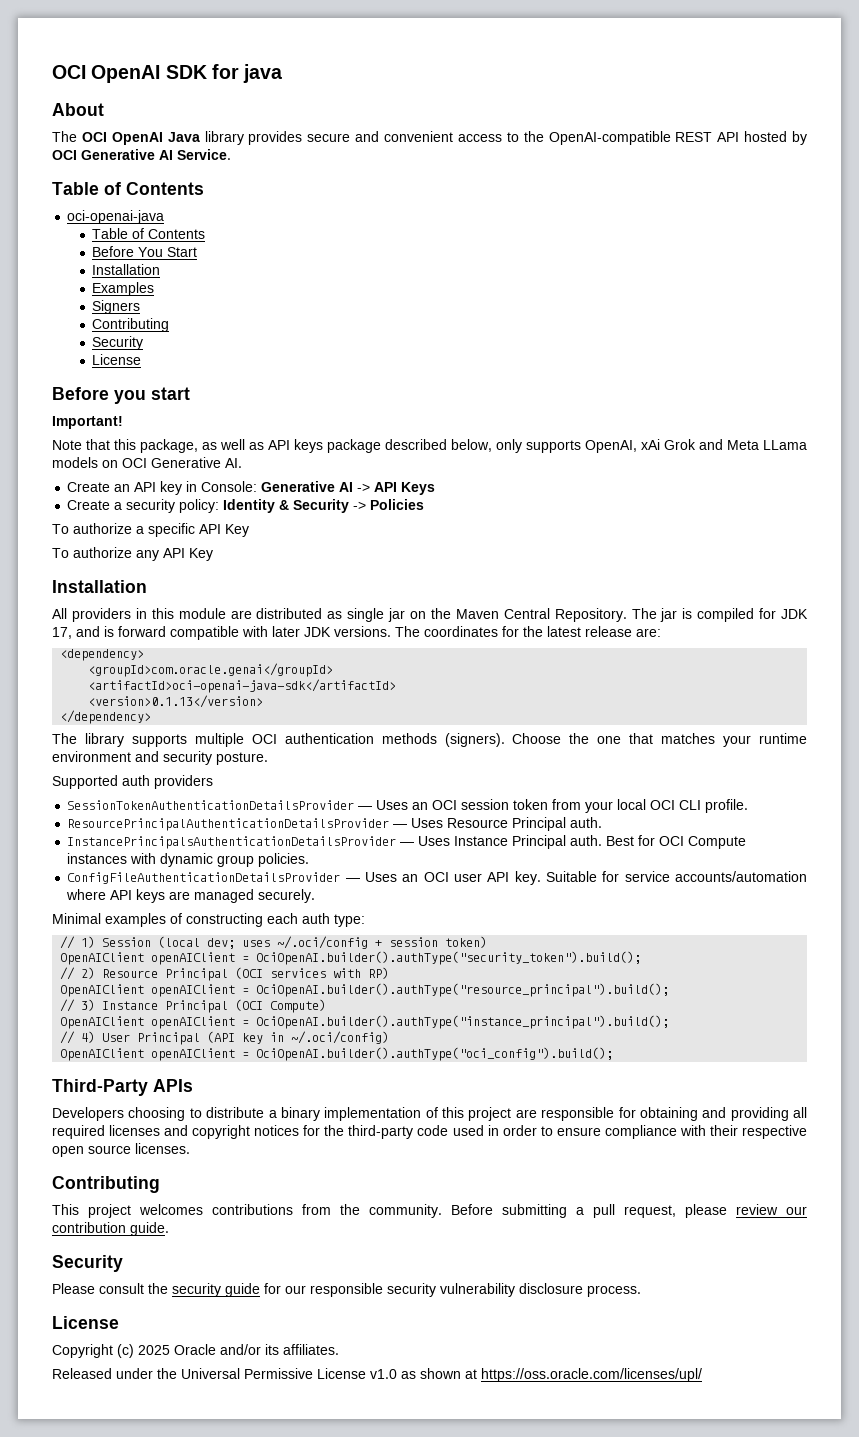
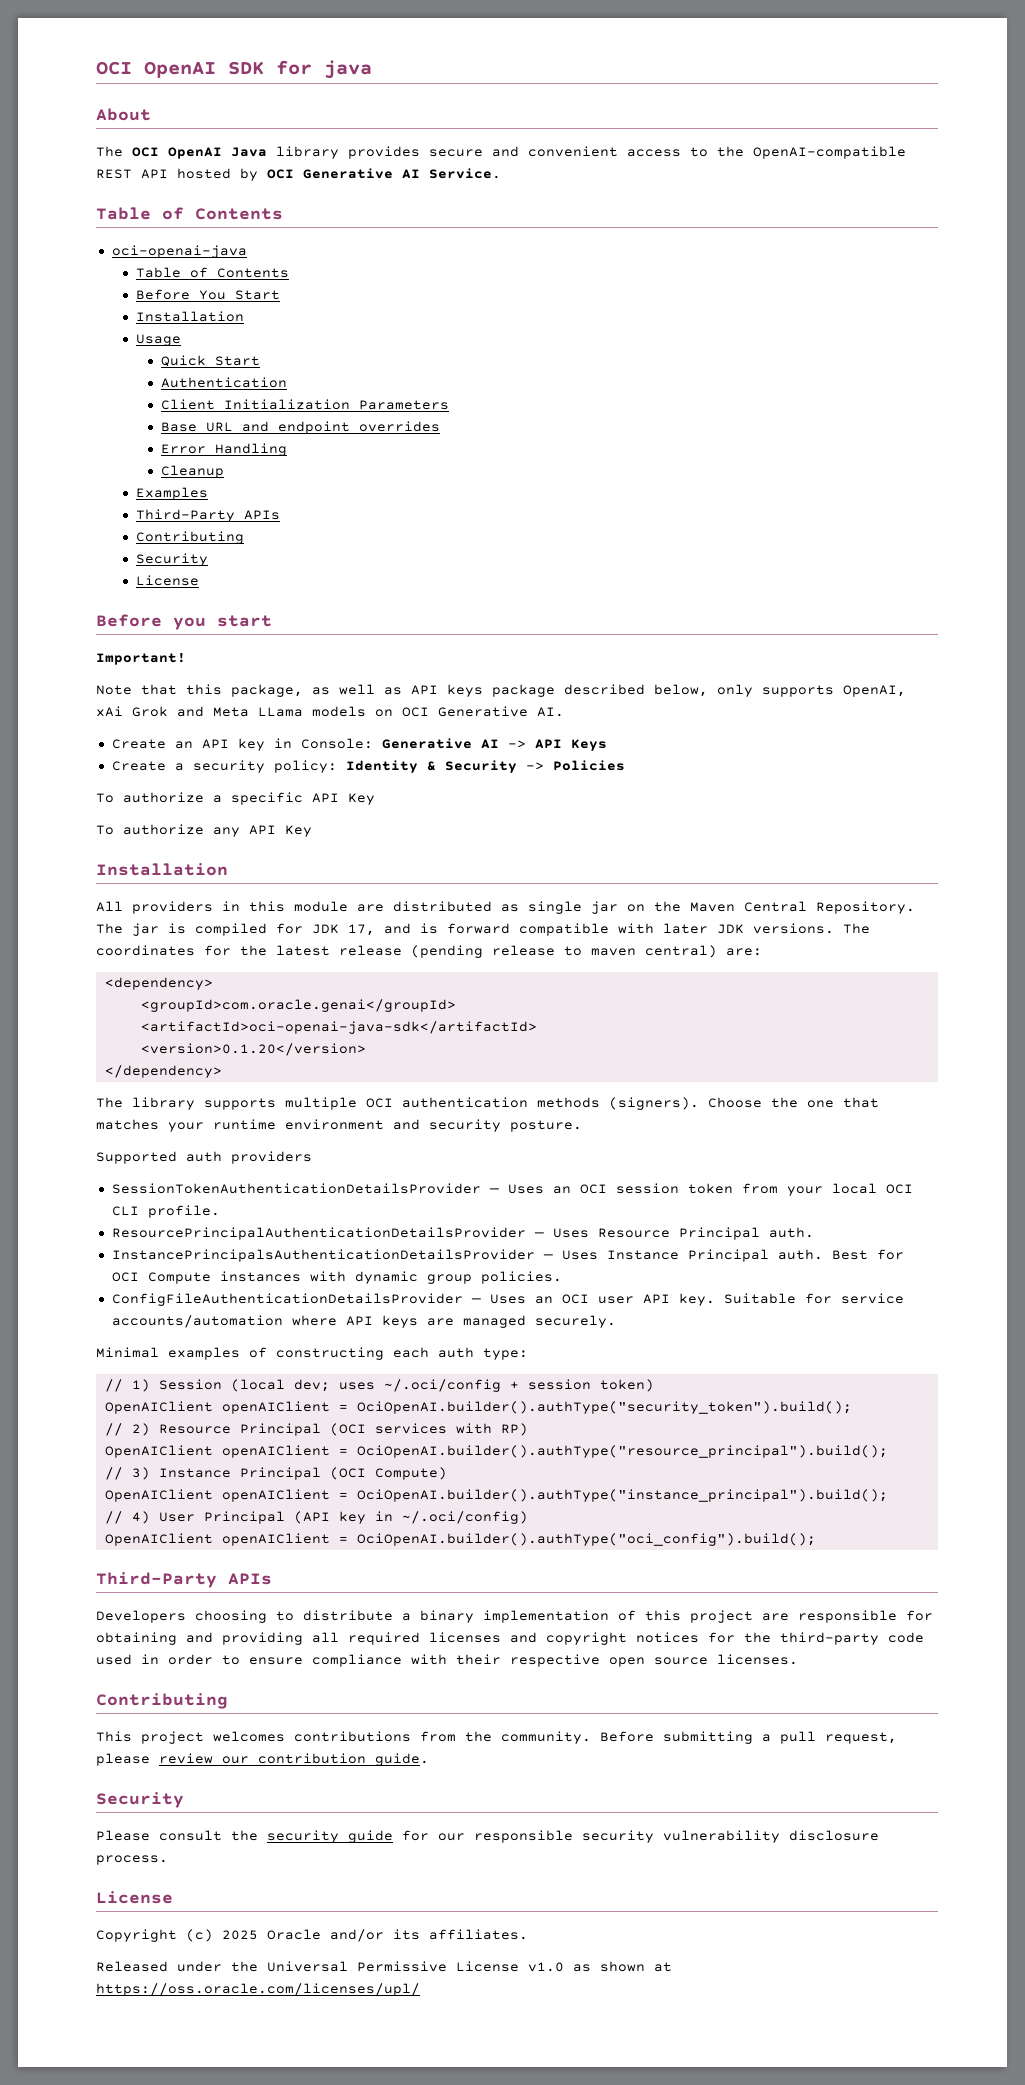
(161, 269) none -> [136,334,182,346] [160,355,260,367] [160,377,287,388] [160,399,449,410] [160,421,440,434] [160,443,287,456] [160,465,224,478] // Usage // Quick Start // Authentication // Client Initialization Parameters // Base URL and endpoint overrides // Error Handling // Cleanup
[92,300,141,314] Signers -> [136,509,281,522] Third-Party APIs
(632, 631) none -> [411,945,717,958] (pending release to maven central)
[88,695,264,708] <version>0.1.13</version> -> [140,1043,366,1056] <version>0.1.20</version>

